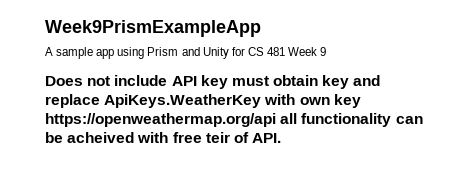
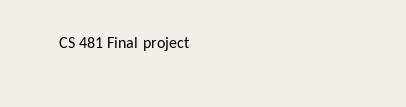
[45,20,261,37] [45,47,327,59] [45,75,381,89] [45,94,361,108] [45,113,423,127] [45,132,282,143] Week9PrismExampleApp // A sample app using Prism and Unity for CS 481 Week 9 // Does not include API key must obtain key and replace ApiKeys.WeatherKey with own key https://openweathermap.org/api all functionality can be acheived with free teir of API. -> [59,37,190,51] CS 481 Final project

